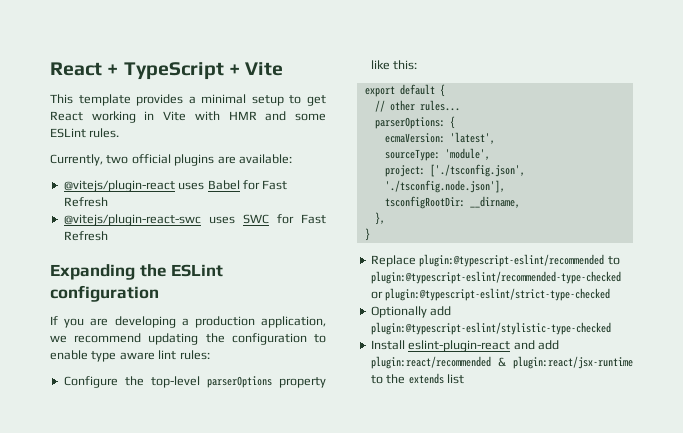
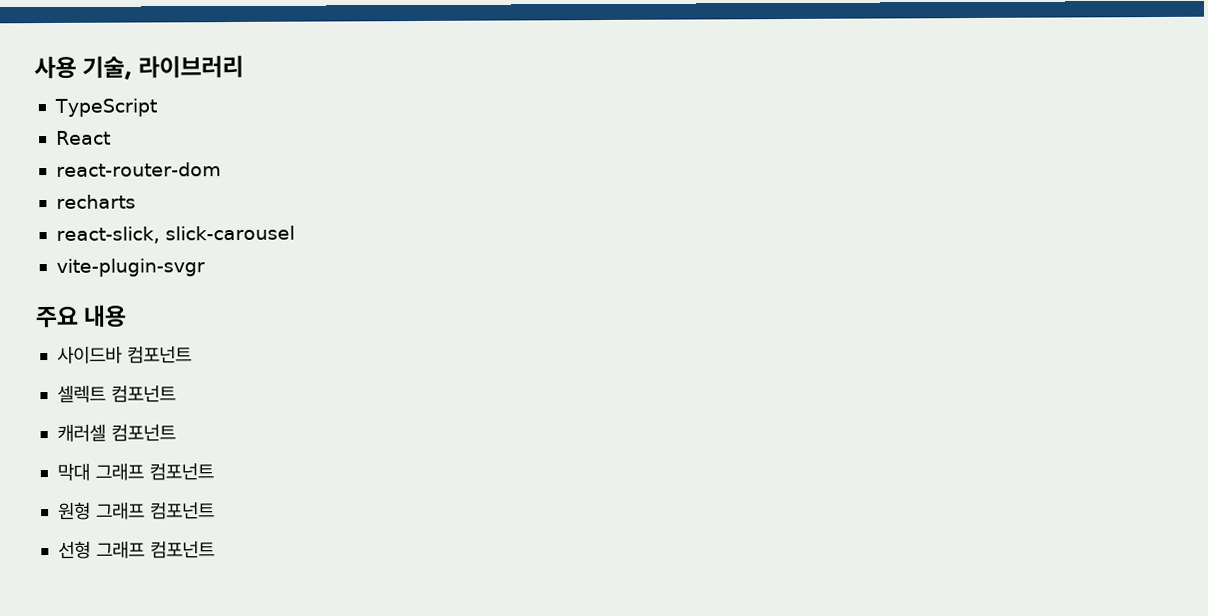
[50,62,284,80] [50,94,327,106] [50,111,327,123] [50,128,120,138] [50,154,292,166] [63,180,288,192] [63,197,108,207] [63,214,326,226] [63,231,108,241] [50,264,224,280] [50,285,159,302] [50,316,326,328] [50,333,326,345] [50,350,210,362] [63,376,326,388] [370,60,418,70] [364,84,445,97] [374,100,460,112] [374,116,455,129] [384,132,495,144] [384,148,490,161] [384,164,525,177] [384,180,505,193] [384,196,520,209] [374,212,385,225] [364,228,370,241] [370,254,620,267] [370,271,621,284] [370,288,611,301] [370,306,452,318] [370,322,611,335] [370,340,559,352] [370,356,633,369] [370,373,464,384] React + TypeScript + Vite // This template provides a minimal setup to get React working in Vite with HMR and some ESLint rules. // Currently, two official plugins are available: // @vitejs/plugin-react uses Babel for Fast Refresh // @vitejs/plugin-react-swc uses SWC for Fast Refresh // Expanding the ESLint configuration // If you are developing a production application, we recommend updating the configuration to enable type aware lint rules: // Configure the top-level parserOptions property like this: // export default { // // other rules... // parserOptions: { // ecmaVersion: 'latest', // sourceType: 'module', // project: ['./tsconfig.json', './tsconfig.node.json'], // tsconfigRootDir: __dirname, // }, // } // Replace plugin:@typescript-eslint/recommended to plugin:@typescript-eslint/recommended-type-checked or plugin:@typescript-eslint/strict-type-checked // Optionally add plugin:@typescript-eslint/stylistic-type-checked // Install eslint-plugin-react and add plugin:react/recommended & plugin:react/jsx-runtime to the extends list -> [34,54,244,81] [53,98,157,117] [55,130,111,145] [55,162,222,177] [55,194,136,209] [55,225,295,244] [55,258,205,277] [35,304,128,329] [56,346,192,364] [56,385,176,403] [56,424,176,442] [56,463,214,481] [57,501,215,520] [57,540,215,559] 사용 기술, 라이브러리 // TypeScript // React // react-router-dom // recharts // react-slick, slick-carousel // vite-plugin-svgr // 주요 내용 // 사이드바 컴포넌트 // 셀렉트 컴포넌트 // 캐러셀 컴포넌트 // 막대 그래프 컴포넌트 // 원형 그래프 컴포넌트 // 선형 그래프 컴포넌트

